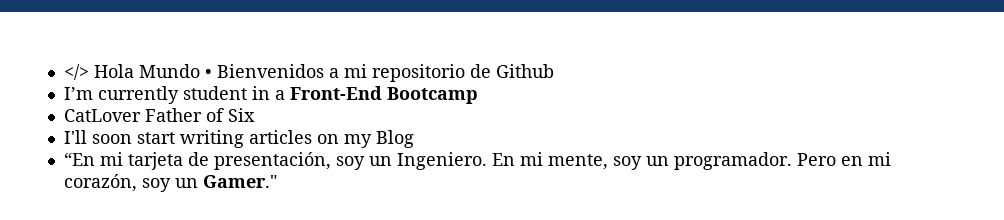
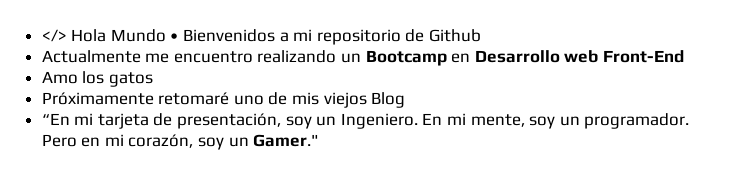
[63,86,478,104] [63,108,255,122] [63,130,372,148] I’m currently student in a Front-End Bootcamp // CatLover Father of Six // I'll soon start writing articles on my -> [41,50,685,66] [41,71,153,87] [41,92,367,108] Actualmente me encuentro realizando un Bootcamp en Desarrollo web Front-End // Amo los gatos // Próximamente retomaré uno de mis viejos

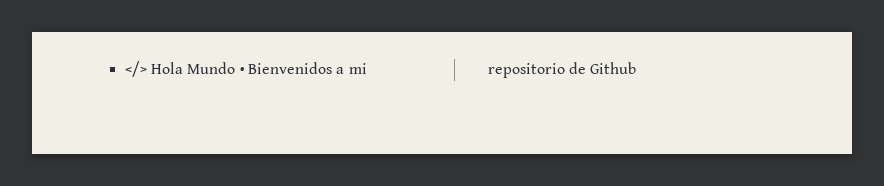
[41,50,685,66] [41,71,153,87] [41,92,406,108] [41,113,690,129] [41,134,320,150] // Actualmente me encuentro realizando un Bootcamp en Desarrollo web Front-End // Amo los gatos // Próximamente retomaré uno de mis viejos Blog // “En mi tarjeta de presentación, soy un Ingeniero. En mi mente, soy un programador. Pero en mi corazón, soy un Gamer." -> (637, 68) none

